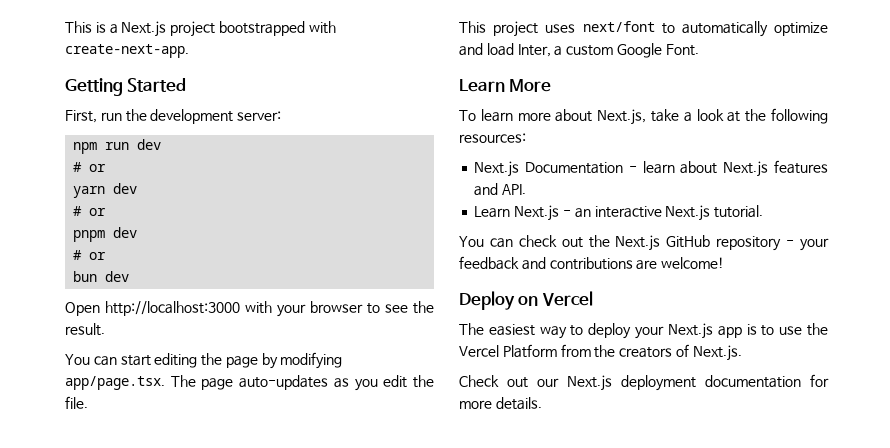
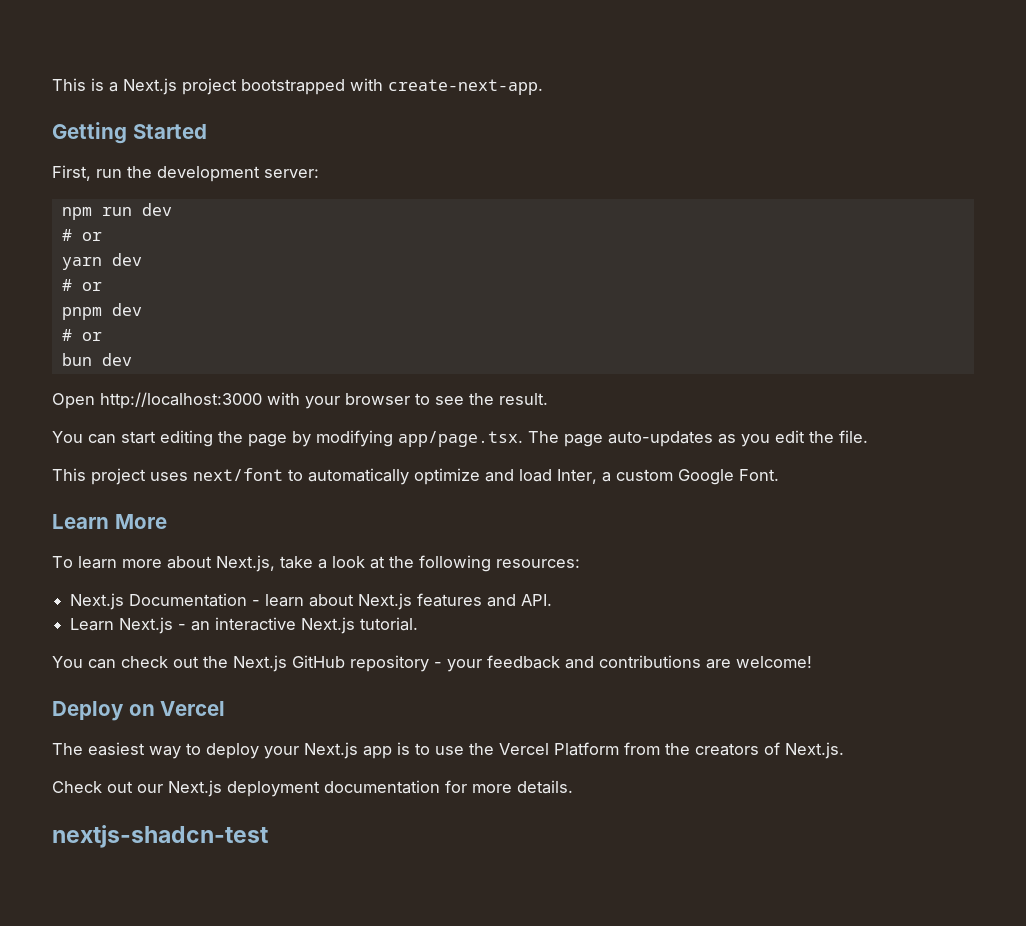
(542, 403) none -> [52,825,269,848] // nextjs-shadcn-test

